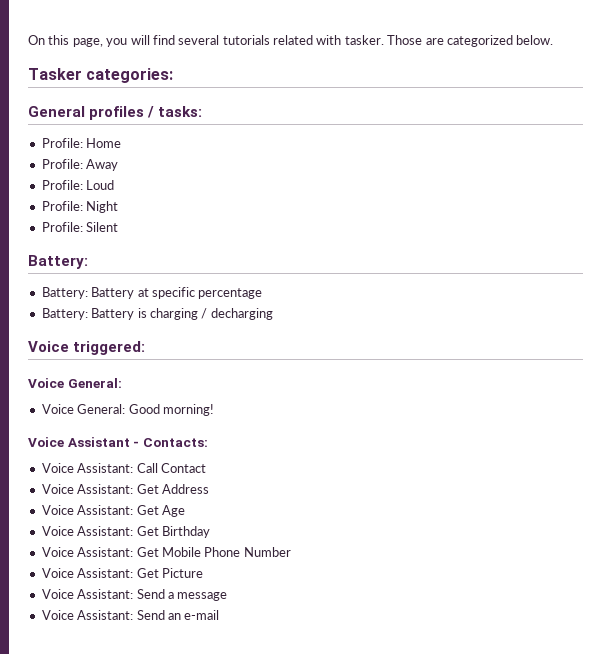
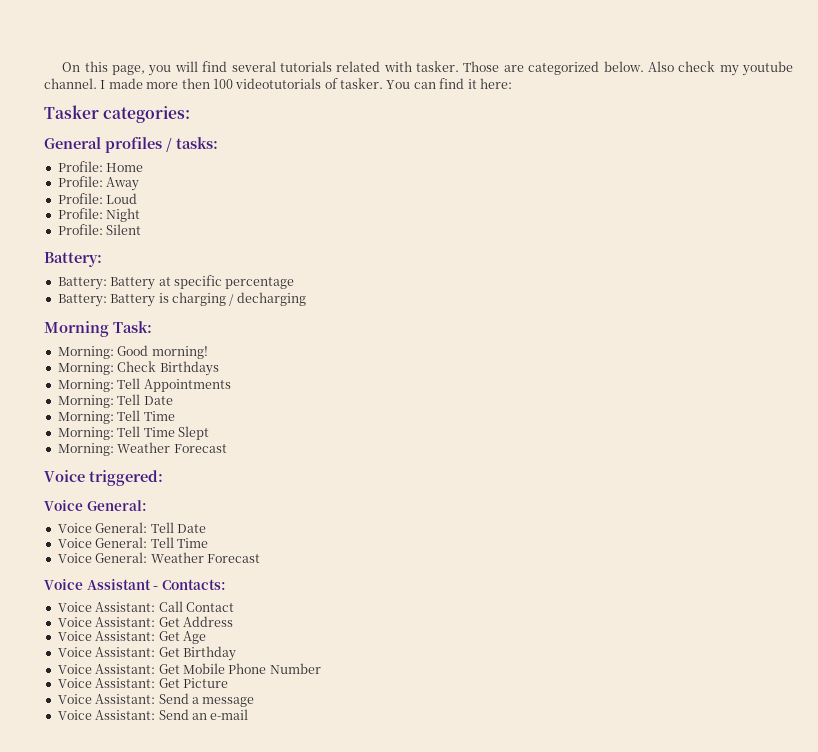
(554, 40) none -> [647,61,793,76] [44,78,512,89] Also check my youtube channel. I made more then 100 videotutorials of tasker. You can find it here:
(273, 314) none -> [44,321,152,337] [57,345,208,359] [57,361,219,376] [57,378,231,392] [57,394,173,408] [57,410,175,424] [57,426,209,440] [57,442,227,456] // Morning Task: // Morning: Good morning! // Morning: Check Birthdays // Morning: Tell Appointments // Morning: Tell Date // Morning: Tell Time // Morning: Tell Time Slept // Morning: Weather Forecast
[128,404,214,416] Good morning! -> [150,522,206,533] [57,537,208,548] [57,552,260,563] Tell Date // Voice General: Tell Time // Voice General: Weather Forecast

